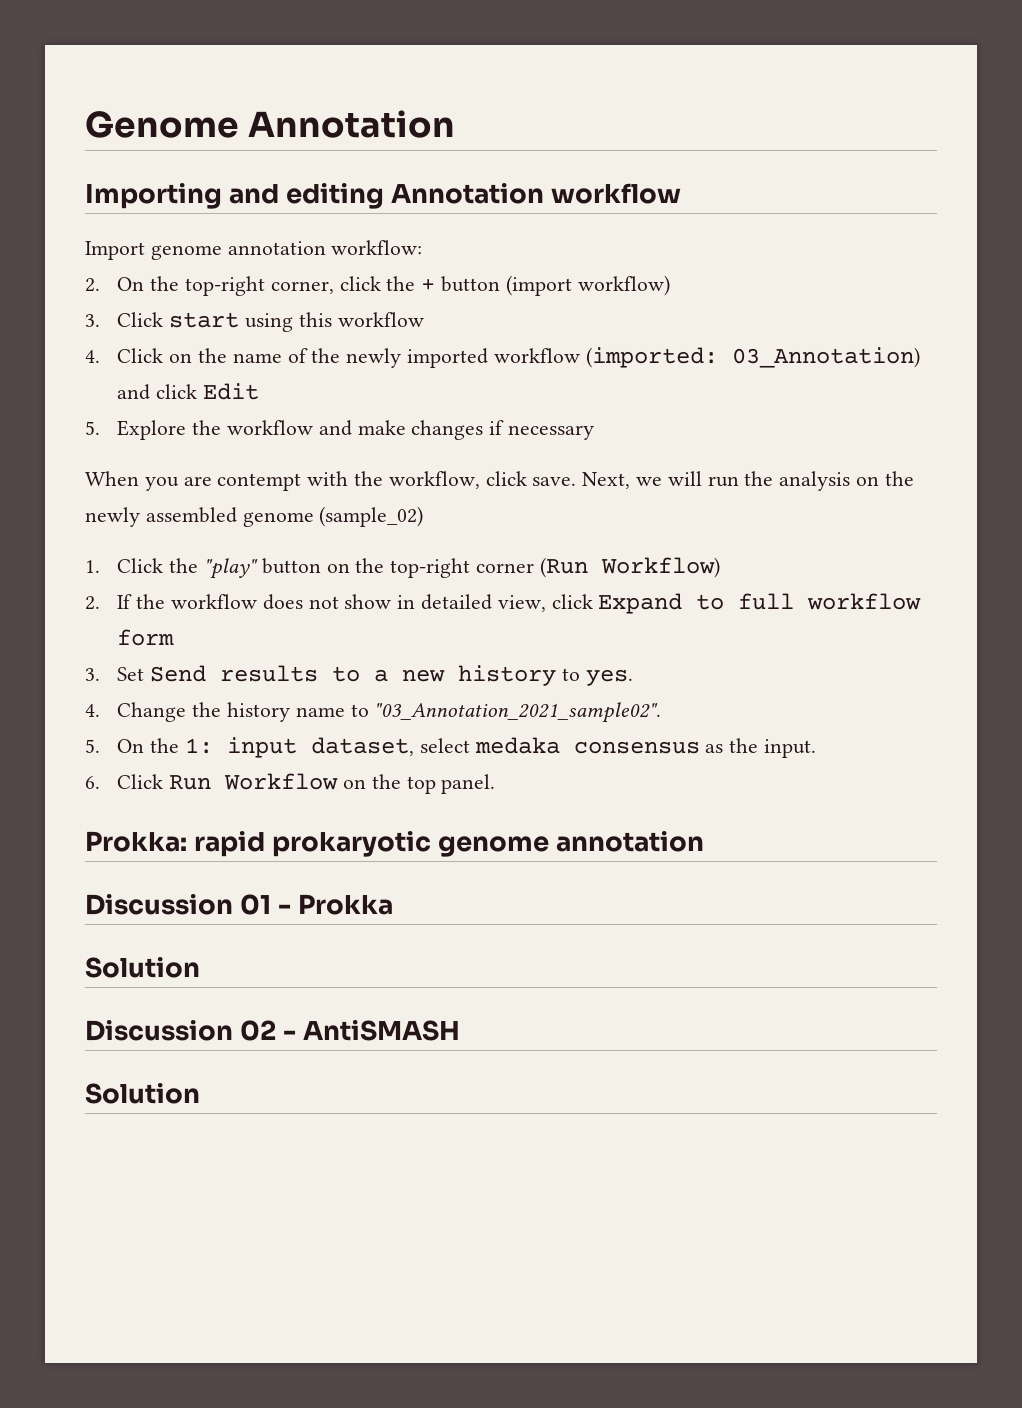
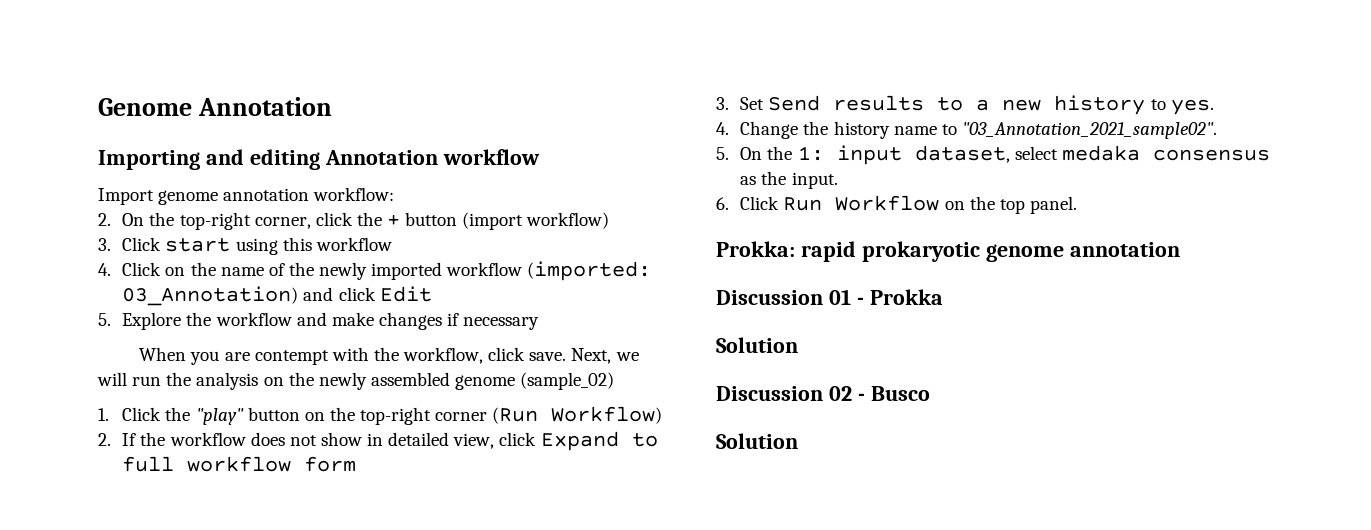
[303,1020,461,1041] AntiSMASH -> [870,386,930,401] Busco

